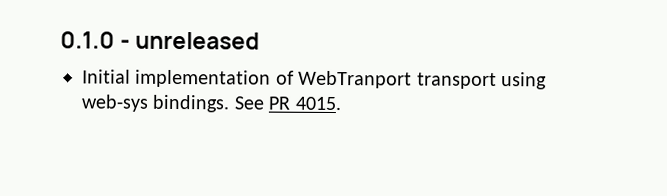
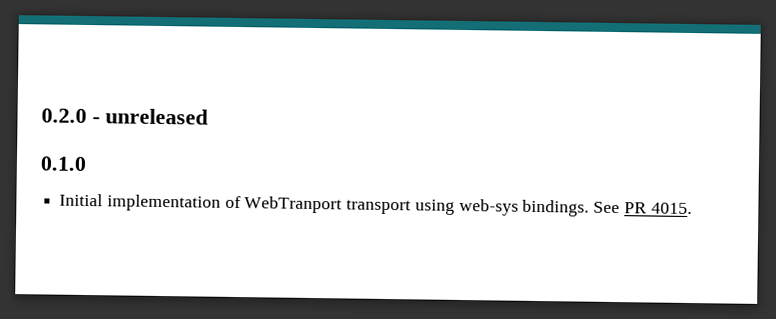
[60,31,115,49] 0.1.0 -> [41,108,87,123] 0.2.0
(261, 40) none -> [40,156,87,171] // 0.1.0

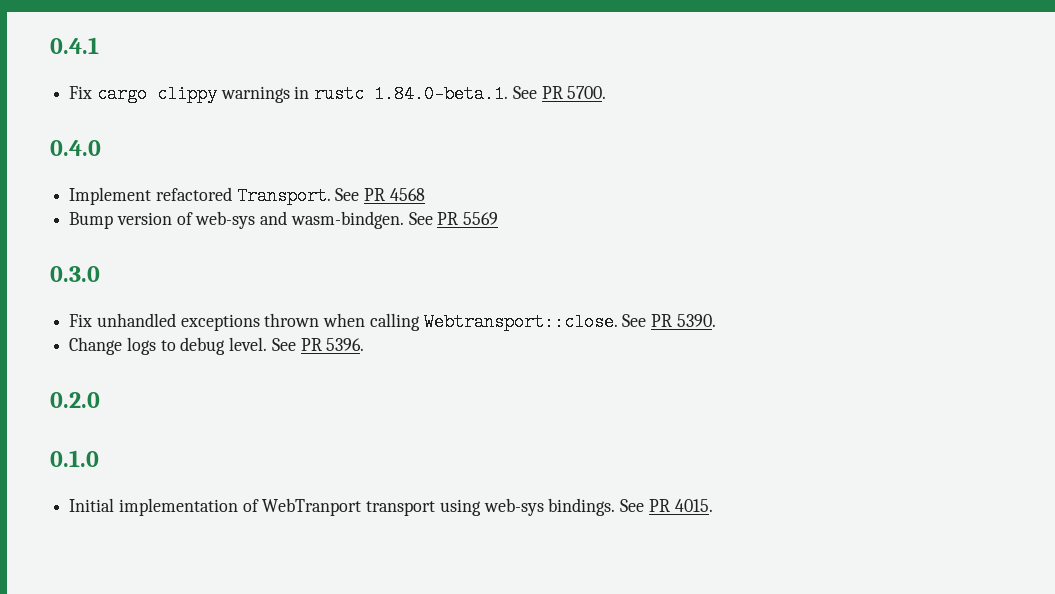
(41, 115) none -> [50,37,99,54] [69,85,607,103] [50,140,101,156] [69,187,425,205] [69,211,499,229] [50,266,100,282] [69,313,716,331] [69,337,365,355] 0.4.1 // Fix cargo clippy warnings in rustc 1.84.0-beta.1. See PR 5700. // 0.4.0 // Implement refactored Transport. See PR 4568 // Bump version of web-sys and wasm-bindgen. See PR 5569 // 0.3.0 // Fix unhandled exceptions thrown when calling Webtransport::close. See PR 5390. // Change logs to debug level. See PR 5396. //
[92,108,208,125] - unreleased -> (100, 400) none

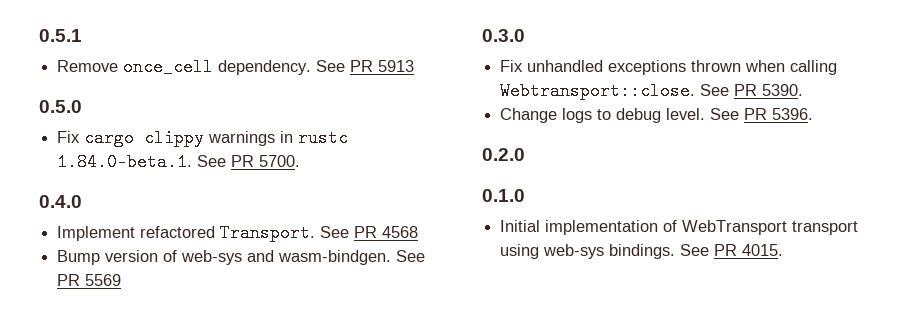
[50,37,99,54] 0.4.1 -> [39,29,82,42] [57,58,415,76] [39,100,82,113] 0.5.1 // Remove once_cell dependency. See PR 5913 // 0.5.0
[262,498,362,516] WebTranport -> [682,220,788,235] WebTransport

